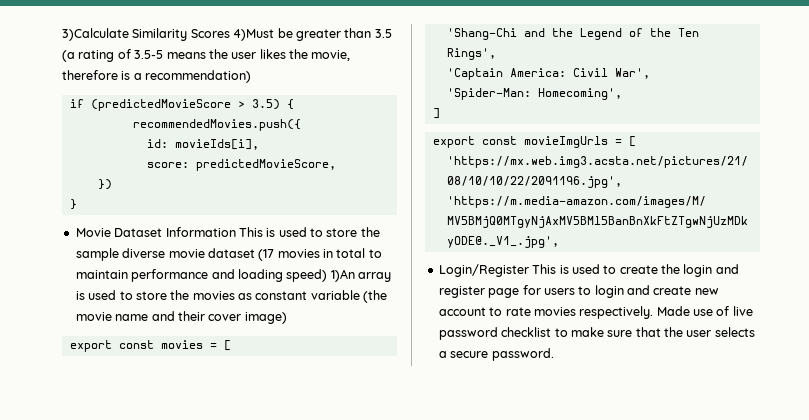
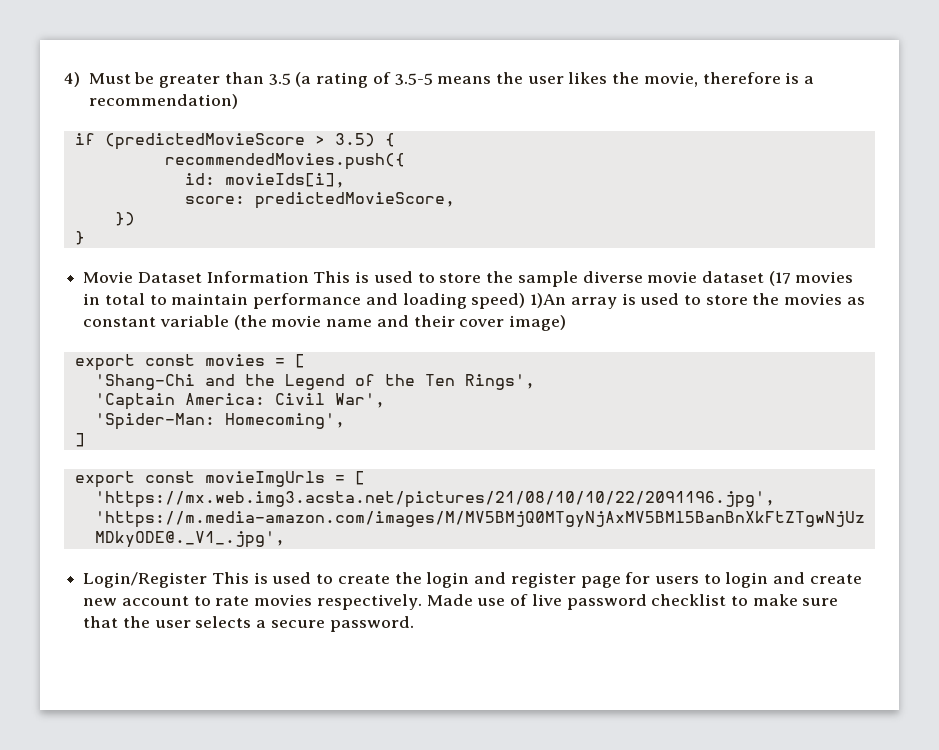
[62,28,275,41] 3)Calculate Similarity Scores 4)Must -> [64,72,131,87] 4) Must

